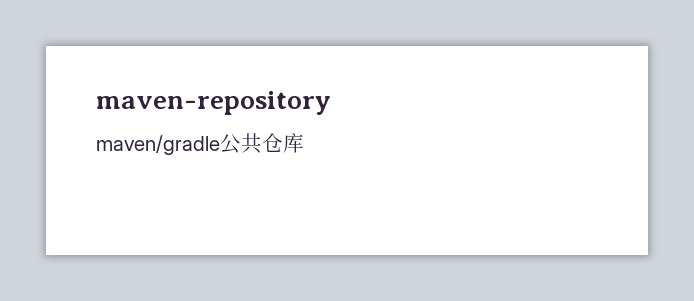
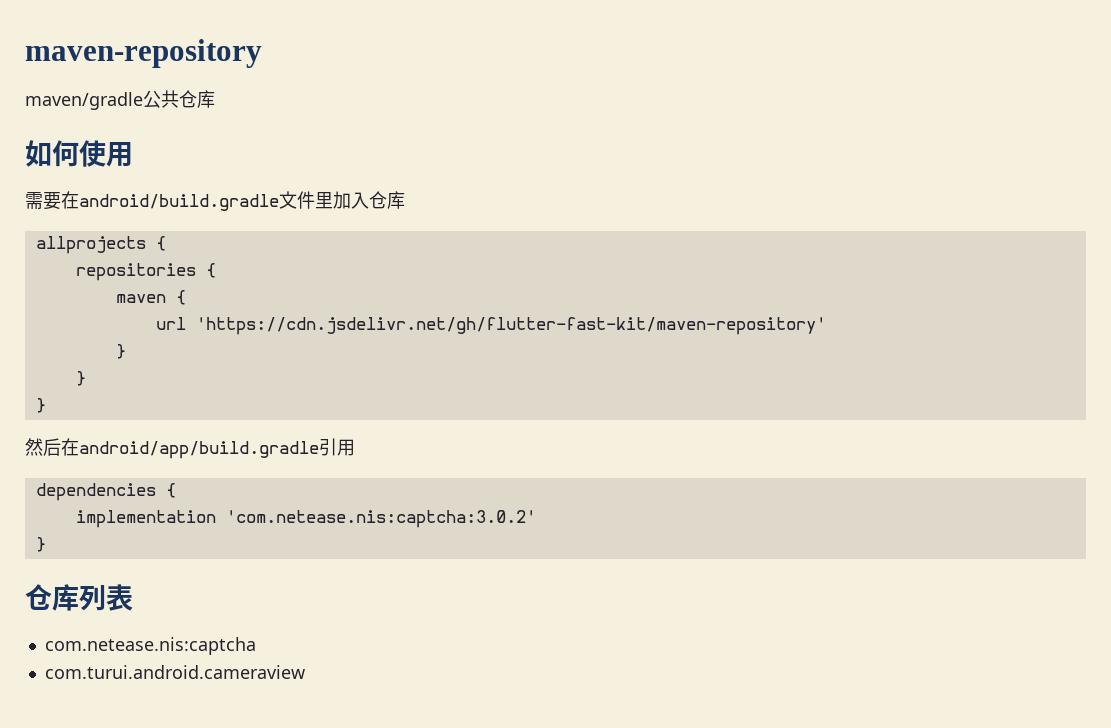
(304, 143) none -> [25,140,133,167] [25,191,405,211] [35,236,166,254] [75,263,216,281] [115,290,186,305] [155,317,826,335] [115,344,126,359] [75,371,86,386] [35,398,46,413] [25,438,355,459] [35,483,176,501] [75,510,536,528] [35,537,46,552] [25,584,133,611] [44,637,256,655] [44,665,305,679] // 如何使用 // 需要在android/build.gradle文件里加入仓库 // allprojects { // repositories { // maven { // url 'https://cdn.jsdelivr.net/gh/flutter-fast-kit/maven-repository' // } // } // } // 然后在android/app/build.gradle引用 // dependencies { // implementation 'com.netease.nis:captcha:3.0.2' // } // 仓库列表 // com.netease.nis:captcha // com.turui.android.cameraview

